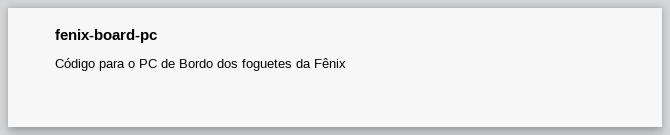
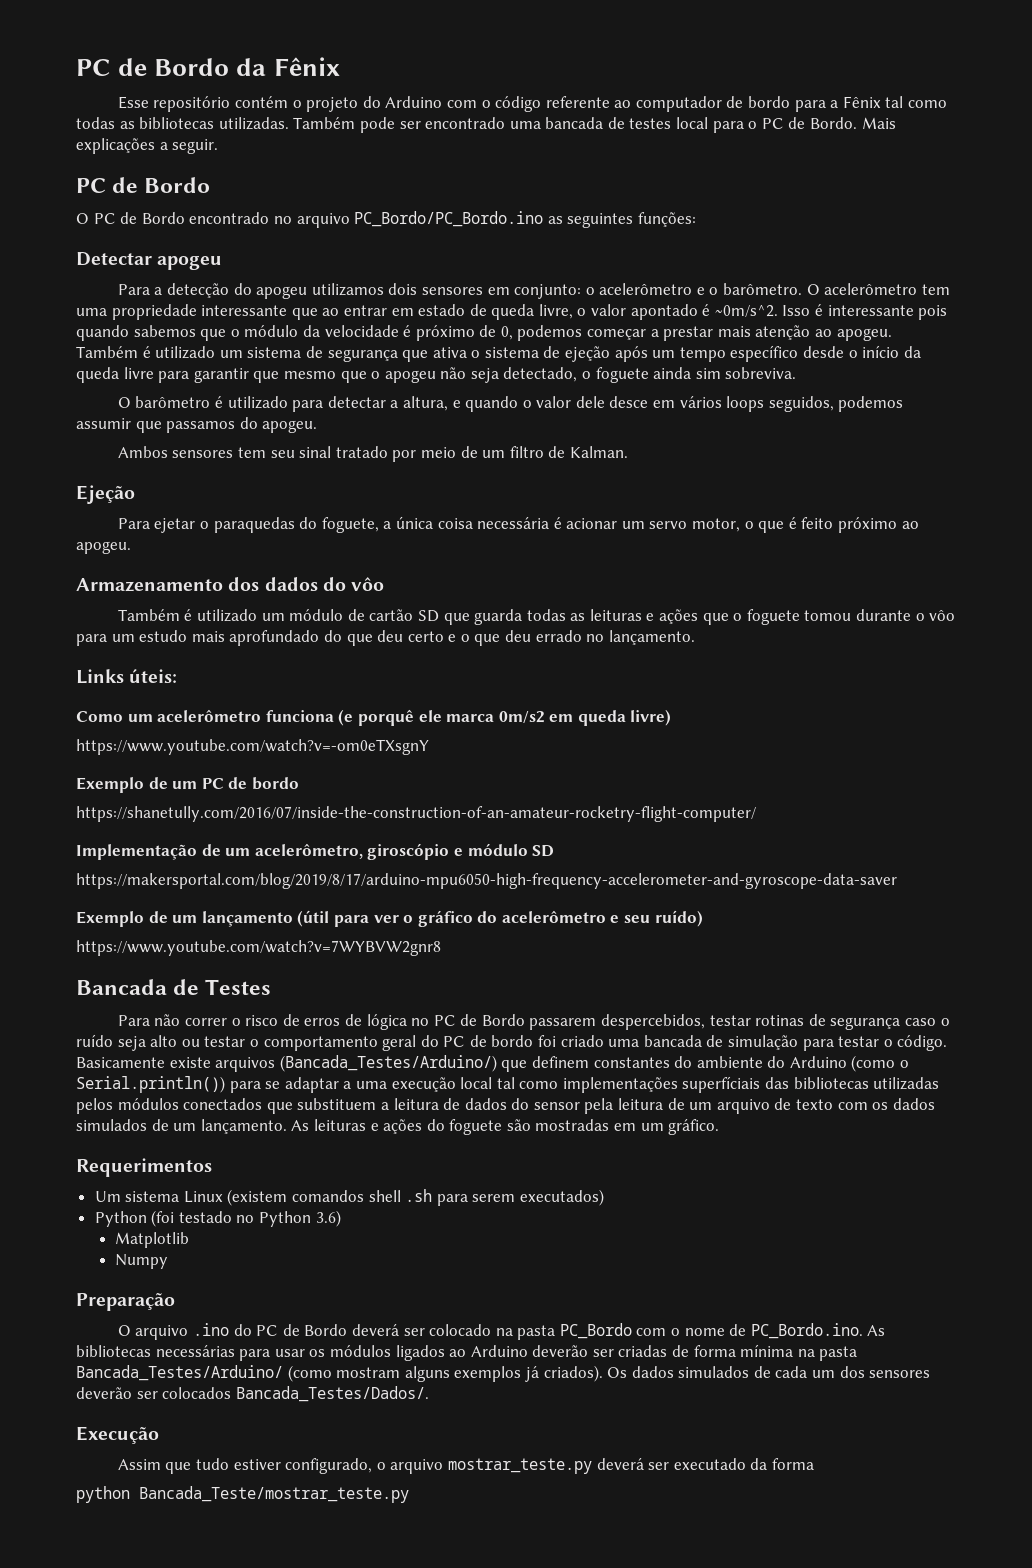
[55,29,157,43] [55,58,346,71] fenix-board-pc // Código para o PC de Bordo dos foguetes da Fênix -> [76,57,340,76] [117,96,948,112] [76,117,896,133] [76,138,219,154] [76,177,211,193] [76,211,696,228] [76,252,223,270] [117,283,950,299] [76,304,948,320] [76,325,892,341] [76,345,921,362] [76,367,797,383] [117,396,904,412] [76,417,318,433] [117,446,628,462] [76,485,135,504] [117,516,919,533] [76,541,131,554] [76,577,385,592] [117,609,956,625] [76,630,695,646] [76,669,178,684] [76,709,672,726] [76,739,429,755] [76,777,299,793] [76,806,756,822] [76,843,555,860] [76,873,897,889] [76,910,703,927] [76,940,441,956] [76,979,272,995] [117,1014,950,1030] [76,1034,948,1051] [76,1055,910,1072] [76,1076,940,1093] [76,1098,935,1114] [76,1119,720,1135] [76,1158,212,1177] [94,1189,605,1206] [94,1210,341,1227] [115,1232,190,1248] [115,1254,169,1269] [76,1293,175,1311] [117,1323,886,1340] [76,1344,858,1361] [76,1365,931,1382] [76,1386,429,1402] [76,1426,159,1444] [117,1458,814,1474] [76,1486,409,1503] PC de Bordo da Fênix // Esse repositório contém o projeto do Arduino com o código referente ao computador de bordo para a Fênix tal como todas as bibliotecas utilizadas. Também pode ser encontrado uma bancada de testes local para o PC de Bordo. Mais explicações a seguir. // PC de Bordo // O PC de Bordo encontrado no arquivo PC_Bordo/PC_Bordo.ino as seguintes funções: // Detectar apogeu // Para a detecção do apogeu utilizamos dois sensores em conjunto: o acelerômetro e o barômetro. O acelerômetro tem uma propriedade interessante que ao entrar em estado de queda livre, o valor apontado é ~0m/s^2. Isso é interessante pois quando sabemos que o módulo da velocidade é próximo de 0, podemos começar a prestar mais atenção ao apogeu. Também é utilizado um sistema de segurança que ativa o sistema de ejeção após um tempo específico desde o início da queda livre para garantir que mesmo que o apogeu não seja detectado, o foguete ainda sim sobreviva. // O barômetro é utilizado para detectar a altura, e quando o valor dele desce em vários loops seguidos, podemos assumir que passamos do apogeu. // Ambos sensores tem seu sinal tratado por meio de um filtro de Kalman. // Ejeção // Para ejetar o paraquedas do foguete, a única coisa necessária é acionar um servo motor, o que é feito próximo ao apogeu. // Armazenamento dos dados do vôo // Também é utilizado um módulo de cartão SD que guarda todas as leituras e ações que o foguete tomou durante o vôo para um estudo mais aprofundado do que deu certo e o que deu errado no lançamento. // Links úteis: // Como um acelerômetro funciona (e porquê ele marca 0m/s2 em queda livre) // https://www.youtube.com/watch?v=-om0eTXsgnY // Exemplo de um PC de bordo // https://shanetully.com/2016/07/inside-the-construction-of-an-amateur-rocketry-flight-computer/ // Implementação de um acelerômetro, giroscópio e módulo SD // https://makersportal.com/blog/2019/8/17/arduino-mpu6050-high-frequency-accelerometer-and-gyroscope-data-saver // Exemplo de um lançamento (útil para ver o gráfico do acelerômetro e seu ruído) // https://www.youtube.com/watch?v=7WYBVW2gnr8 // Bancada de Testes // Para não correr o risco de erros de lógica no PC de Bordo passarem despercebidos, testar rotinas de segurança caso o ruído seja alto ou testar o comportamento geral do PC de bordo foi criado uma bancada de simulação para testar o código. Basicamente existe arquivos (Bancada_Testes/Arduino/) que definem constantes do ambiente do Arduino (como o Serial.println()) para se adaptar a uma execução local tal como implementações superfíciais das bibliotecas utilizadas pelos módulos conectados que substituem a leitura de dados do sensor pela leitura de um arquivo de texto com os dados simulados de um lançamento. As leituras e ações do foguete são mostradas em um gráfico. // Requerimentos // Um sistema Linux (existem comandos shell .sh para serem executados) // Python (foi testado no Python 3.6) // Matplotlib // Numpy // Preparação // O arquivo .ino do PC de Bordo deverá ser colocado na pasta PC_Bordo com o nome de PC_Bordo.ino. As bibliotecas necessárias para usar os módulos ligados ao Arduino deverão ser criadas de forma mínima na pasta Bancada_Testes/Arduino/ (como mostram alguns exemplos já criados). Os dados simulados de cada um dos sensores deverão ser colocados Bancada_Testes/Dados/. // Execução // Assim que tudo estiver configurado, o arquivo mostrar_teste.py deverá ser executado da forma // python Bancada_Teste/mostrar_teste.py

